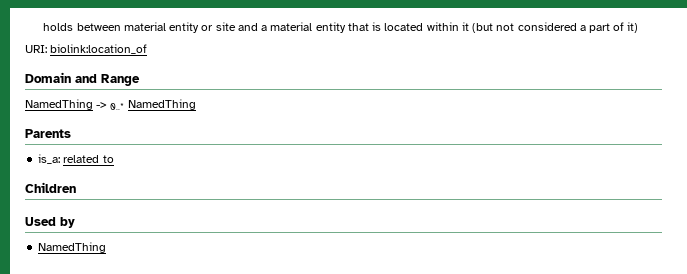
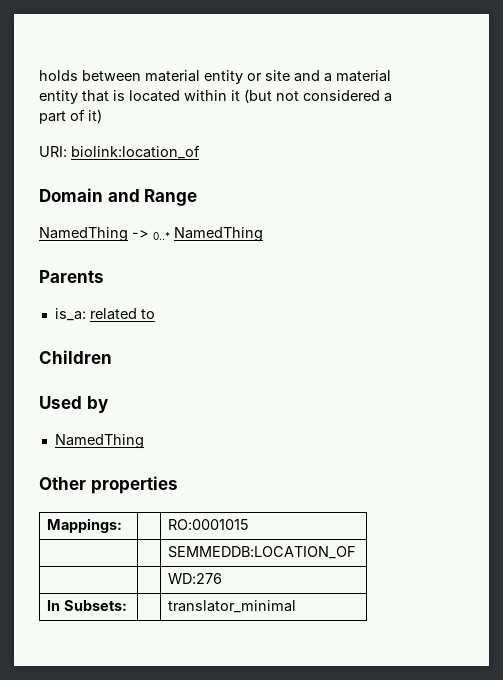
(107, 247) none -> [39,476,178,494] [47,518,123,533] [168,519,250,530] [168,546,357,559] [168,573,223,584] [47,600,128,611] [168,600,297,613] // Other properties // Mappings: | | RO:0001015 // | | SEMMEDDB:LOCATION_OF // | | WD:276 // In Subsets: | | translator_minimal

